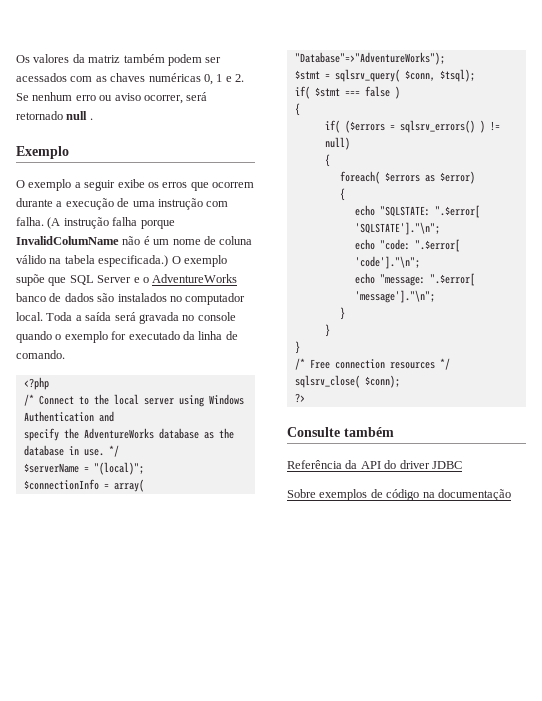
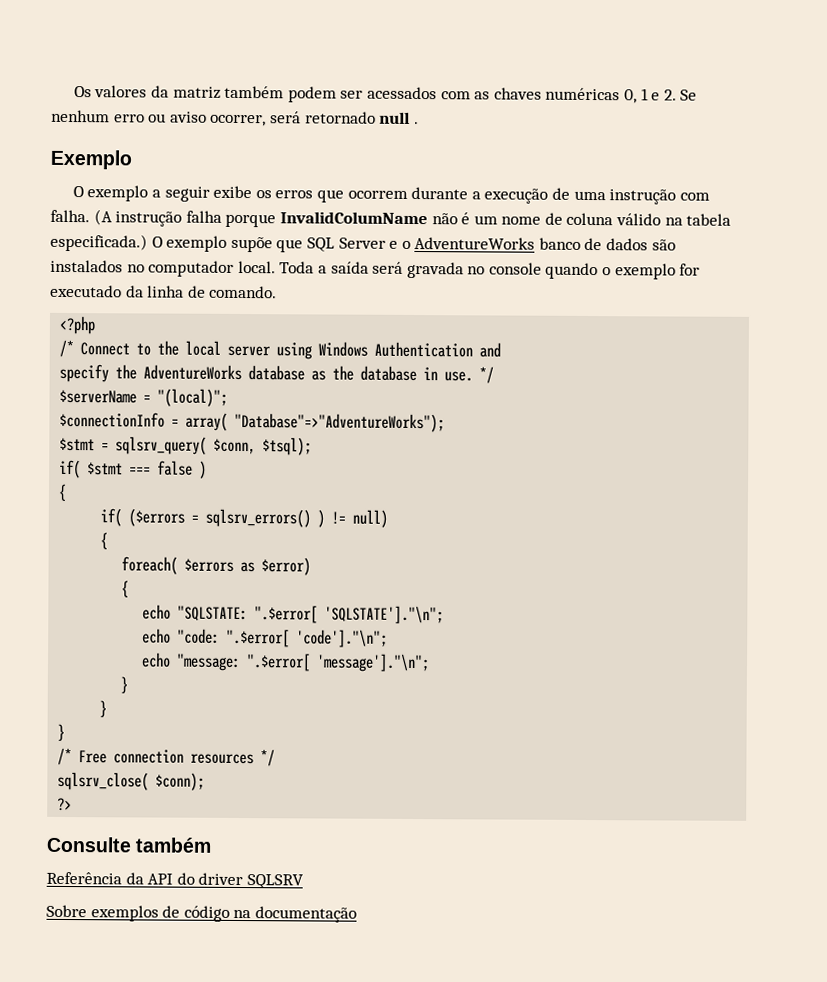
[431,461,462,469] JDBC -> [246,874,304,889] SQLSRV

